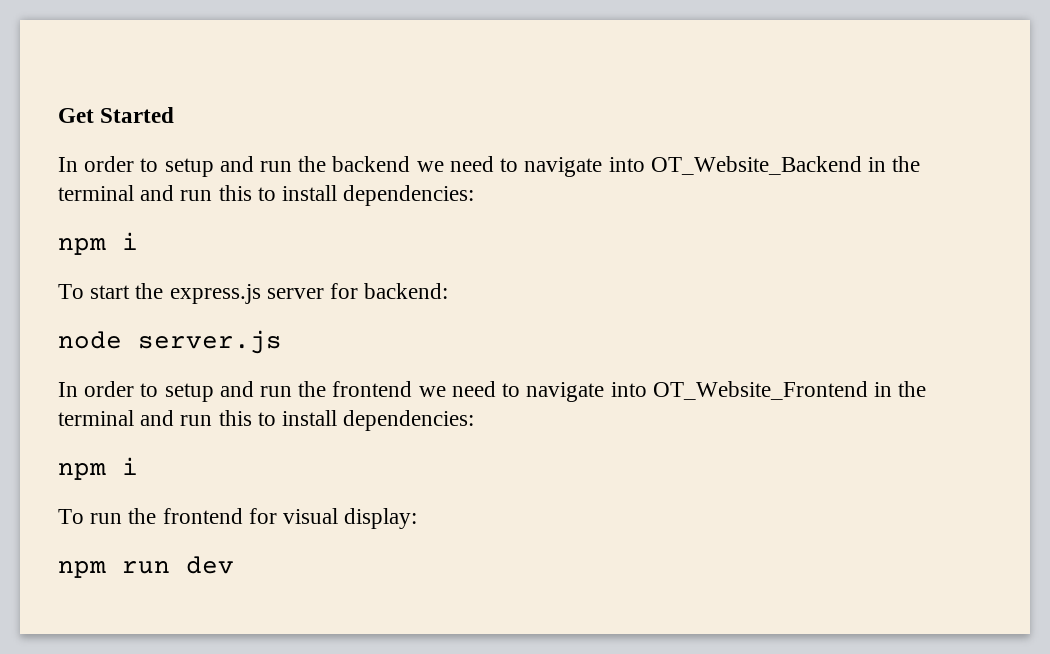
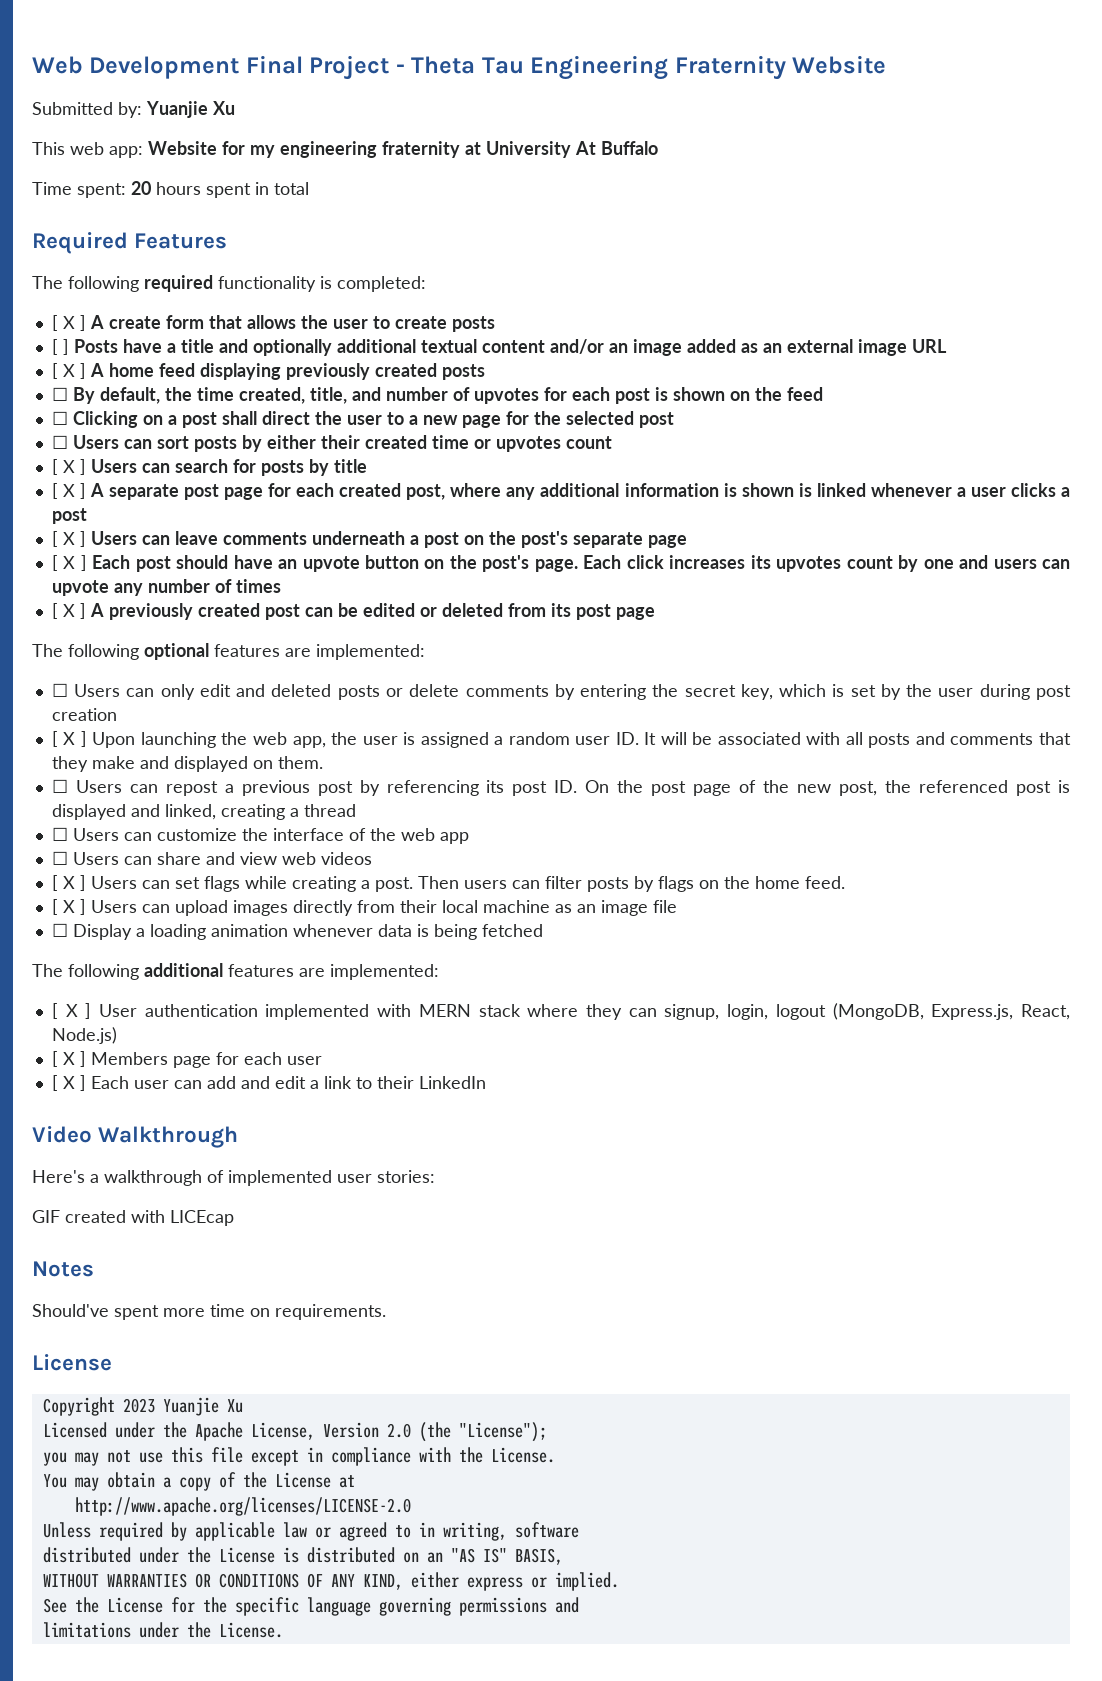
[58,107,175,123] [58,156,921,177] [58,185,475,206] [58,232,138,255] [58,283,449,304] [58,330,282,354] [58,381,927,402] [58,410,475,431] [58,457,138,480] [58,508,418,529] [58,556,234,578] Get Started // In order to setup and run the backend we need to navigate into OT_Website_Backend in the terminal and run this to install dependencies: // npm i // To start the express.js server for backend: // node server.js // In order to setup and run the frontend we need to navigate into OT_Website_Frontend in the terminal and run this to install dependencies: // npm i // To run the frontend for visual display: // npm run dev -> [32,55,887,80] [32,101,235,118] [32,141,658,158] [32,181,309,198] [32,232,228,254] [32,275,426,292] [51,315,495,332] [51,339,947,356] [51,363,485,380] [51,387,823,404] [51,411,674,428] [51,435,612,452] [51,459,367,476] [51,483,1070,500] [51,508,87,524] [51,531,687,548] [51,555,1071,572] [51,579,281,596] [51,603,655,620] [32,643,425,660] [51,683,1072,700] [51,708,117,721] [51,731,1072,748] [51,756,323,772] [51,779,1070,796] [51,804,356,820] [51,827,469,844] [51,851,372,865] [51,875,845,892] [51,899,677,916] [51,923,543,940] [32,963,439,980] [51,1003,1071,1020] [51,1027,117,1044] [51,1051,322,1068] [51,1075,486,1091] [32,1126,239,1148] [32,1170,435,1186] [32,1210,234,1226] [32,1261,94,1277] [32,1304,386,1320] [32,1354,112,1371] [42,1397,243,1416] [42,1422,547,1442] [42,1447,555,1466] [42,1472,355,1491] [74,1497,411,1516] [42,1522,579,1541] [42,1547,563,1565] [42,1572,619,1591] [42,1597,579,1616] [42,1622,283,1638] Web Development Final Project - Theta Tau Engineering Fraternity Website // Submitted by: Yuanjie Xu // This web app: Website for my engineering fraternity at University At Buffalo // Time spent: 20 hours spent in total // Required Features // The following required functionality is completed: // [ X ] A create form that allows the user to create posts // [ ] Posts have a title and optionally additional textual content and/or an image added as an external image URL // [ X ] A home feed displaying previously created posts // ☐ By default, the time created, title, and number of upvotes for each post is shown on the feed // ☐ Clicking on a post shall direct the user to a new page for the selected post // ☐ Users can sort posts by either their created time or upvotes count // [ X ] Users can search for posts by title // [ X ] A separate post page for each created post, where any additional information is shown is linked whenever a user clicks a post // [ X ] Users can leave comments underneath a post on the post's separate page // [ X ] Each post should have an upvote button on the post's page. Each click increases its upvotes count by one and users can upvote any number of times // [ X ] A previously created post can be edited or deleted from its post page // The following optional features are implemented: // ☐ Users can only edit and deleted posts or delete comments by entering the secret key, which is set by the user during post creation // [ X ] Upon launching the web app, the user is assigned a random user ID. It will be associated with all posts and comments that they make and displayed on them. // ☐ Users can repost a previous post by referencing its post ID. On the post page of the new post, the referenced post is displayed and linked, creating a thread // ☐ Users can customize the interface of the web app // ☐ Users can share and view web videos // [ X ] Users can set flags while creating a post. Then users can filter posts by flags on the home feed. // [ X ] Users can upload images directly from their local machine as an image file // ☐ Display a loading animation whenever data is being fetched // The following additional features are implemented: // [ X ] User authentication implemented with MERN stack where they can signup, login, logout (MongoDB, Express.js, React, Node.js) // [ X ] Members page for each user // [ X ] Each user can add and edit a link to their LinkedIn // Video Walkthrough // Here's a walkthrough of implemented user stories: // GIF created with LICEcap // Notes // Should've spent more time on requirements. // License // Copyright 2023 Yuanjie Xu // Licensed under the Apache License, Version 2.0 (the "License"); // you may not use this file except in compliance with the License. // You may obtain a copy of the License at // http://www.apache.org/licenses/LICENSE-2.0 // Unless required by applicable law or agreed to in writing, software // distributed under the License is distributed on an "AS IS" BASIS, // WITHOUT WARRANTIES OR CONDITIONS OF ANY KIND, either express or implied. // See the License for the specific language governing permissions and // limitations under the License.

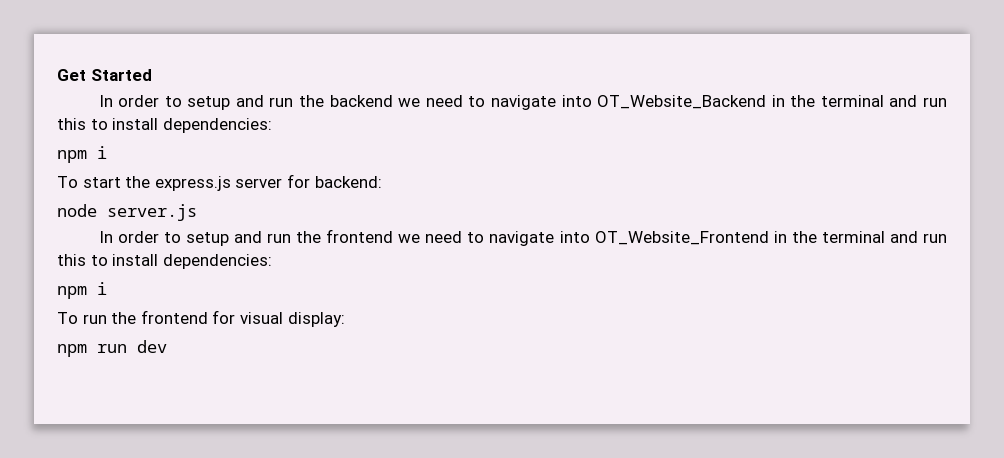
[32,55,887,80] [32,101,235,118] [32,141,658,158] [32,181,309,198] [32,232,228,254] [32,275,426,292] [51,315,495,332] [51,339,947,356] [51,363,485,380] [51,387,823,404] [51,411,674,428] [51,435,612,452] [51,459,367,476] [51,483,1070,500] [51,508,87,524] [51,531,687,548] [51,555,1071,572] [51,579,281,596] [51,603,655,620] [32,643,425,660] [51,683,1072,700] [51,708,117,721] [51,731,1072,748] [51,756,323,772] [51,779,1070,796] [51,804,356,820] [51,827,469,844] [51,851,372,865] [51,875,845,892] [51,899,677,916] [51,923,543,940] [32,963,439,980] [51,1003,1071,1020] [51,1027,117,1044] [51,1051,322,1068] [51,1075,486,1091] [32,1126,239,1148] [32,1170,435,1186] [32,1210,234,1226] [32,1261,94,1277] [32,1304,386,1320] [32,1354,112,1371] [42,1397,243,1416] [42,1422,547,1442] [42,1447,555,1466] [42,1472,355,1491] [74,1497,411,1516] [42,1522,579,1541] [42,1547,563,1565] [42,1572,619,1591] [42,1597,579,1616] [42,1622,283,1638] Web Development Final Project - Theta Tau Engineering Fraternity Website // Submitted by: Yuanjie Xu // This web app: Website for my engineering fraternity at University At Buffalo // Time spent: 20 hours spent in total // Required Features // The following required functionality is completed: // [ X ] A create form that allows the user to create posts // [ ] Posts have a title and optionally additional textual content and/or an image added as an external image URL // [ X ] A home feed displaying previously created posts // ☐ By default, the time created, title, and number of upvotes for each post is shown on the feed // ☐ Clicking on a post shall direct the user to a new page for the selected post // ☐ Users can sort posts by either their created time or upvotes count // [ X ] Users can search for posts by title // [ X ] A separate post page for each created post, where any additional information is shown is linked whenever a user clicks a post // [ X ] Users can leave comments underneath a post on the post's separate page // [ X ] Each post should have an upvote button on the post's page. Each click increases its upvotes count by one and users can upvote any number of times // [ X ] A previously created post can be edited or deleted from its post page // The following optional features are implemented: // ☐ Users can only edit and deleted posts or delete comments by entering the secret key, which is set by the user during post creation // [ X ] Upon launching the web app, the user is assigned a random user ID. It will be associated with all posts and comments that they make and displayed on them. // ☐ Users can repost a previous post by referencing its post ID. On the post page of the new post, the referenced post is displayed and linked, creating a thread // ☐ Users can customize the interface of the web app // ☐ Users can share and view web videos // [ X ] Users can set flags while creating a post. Then users can filter posts by flags on the home feed. // [ X ] Users can upload images directly from their local machine as an image file // ☐ Display a loading animation whenever data is being fetched // The following additional features are implemented: // [ X ] User authentication implemented with MERN stack where they can signup, login, logout (MongoDB, Express.js, React, Node.js) // [ X ] Members page for each user // [ X ] Each user can add and edit a link to their LinkedIn // Video Walkthrough // Here's a walkthrough of implemented user stories: // GIF created with LICEcap // Notes // Should've spent more time on requirements. // License // Copyright 2023 Yuanjie Xu // Licensed under the Apache License, Version 2.0 (the "License"); // you may not use this file except in compliance with the License. // You may obtain a copy of the License at // http://www.apache.org/licenses/LICENSE-2.0 // Unless required by applicable law or agreed to in writing, software // distributed under the License is distributed on an "AS IS" BASIS, // WITHOUT WARRANTIES OR CONDITIONS OF ANY KIND, either express or implied. // See the License for the specific language governing permissions and // limitations under the License. -> [57,69,152,81] [98,95,947,110] [57,118,272,133] [57,146,107,163] [57,174,382,191] [57,204,197,221] [98,229,947,246] [57,254,272,269] [57,282,107,299] [57,310,345,327] [57,340,167,357] Get Started // In order to setup and run the backend we need to navigate into OT_Website_Backend in the terminal and run this to install dependencies: // npm i // To start the express.js server for backend: // node server.js // In order to setup and run the frontend we need to navigate into OT_Website_Frontend in the terminal and run this to install dependencies: // npm i // To run the frontend for visual display: // npm run dev

